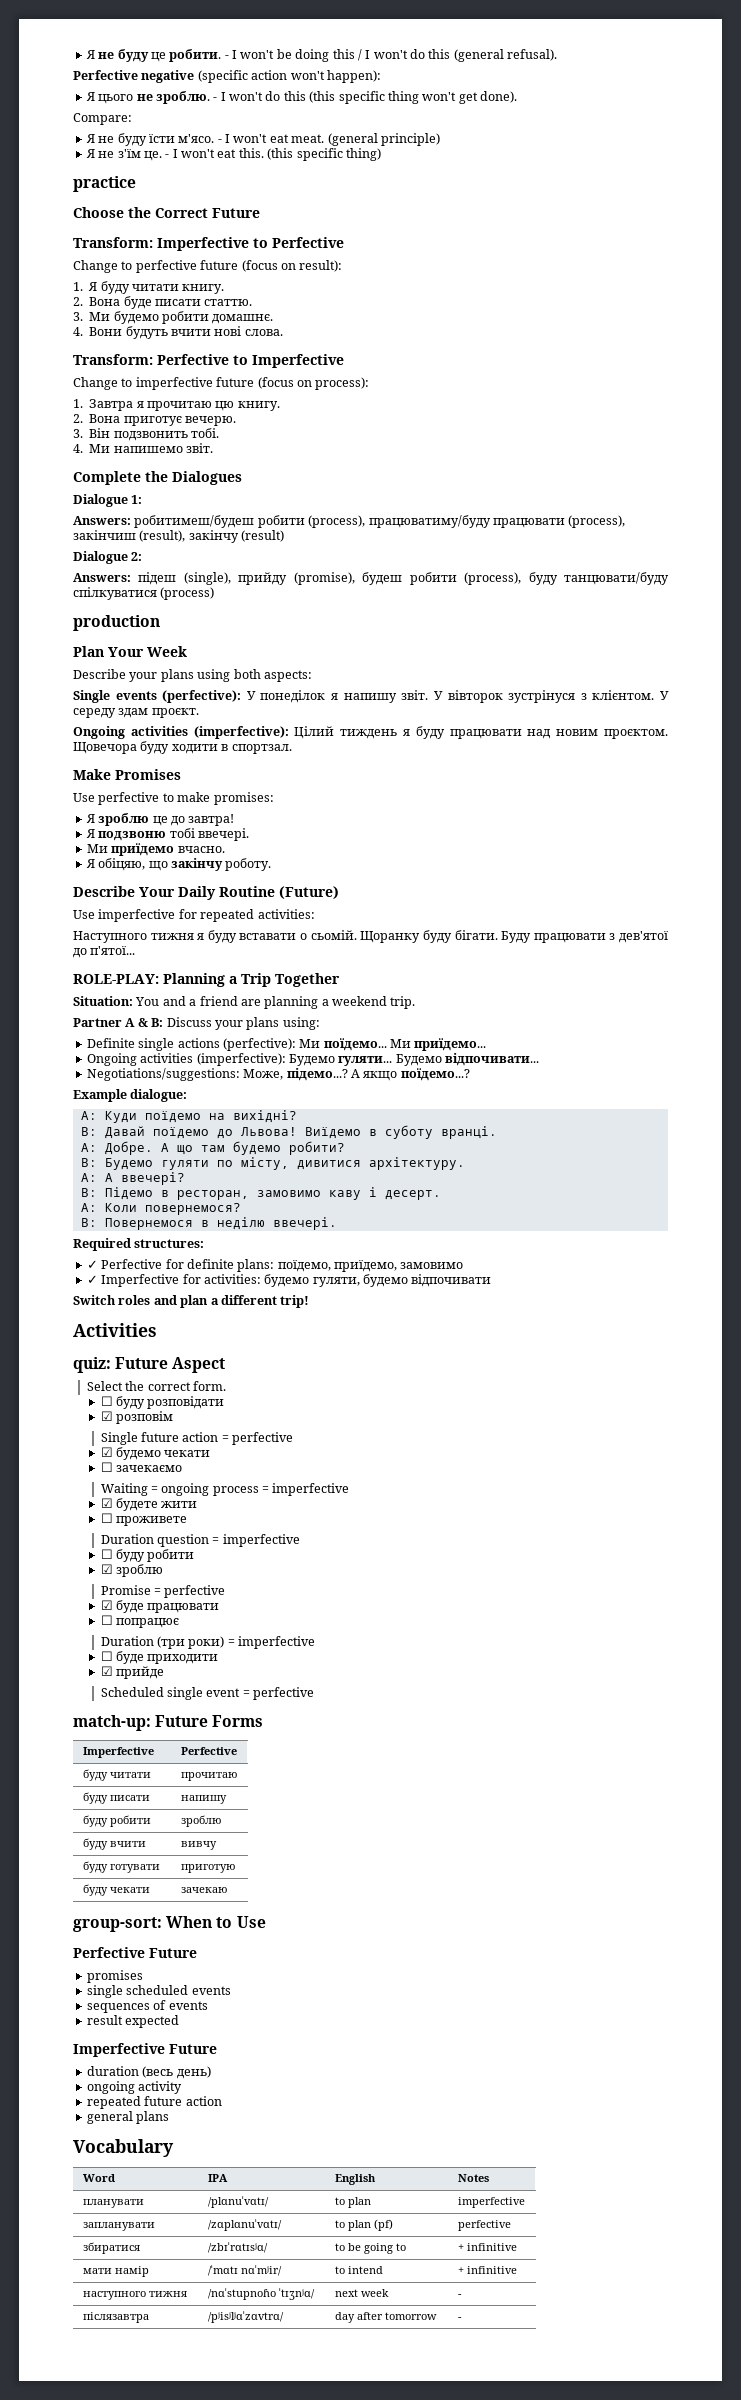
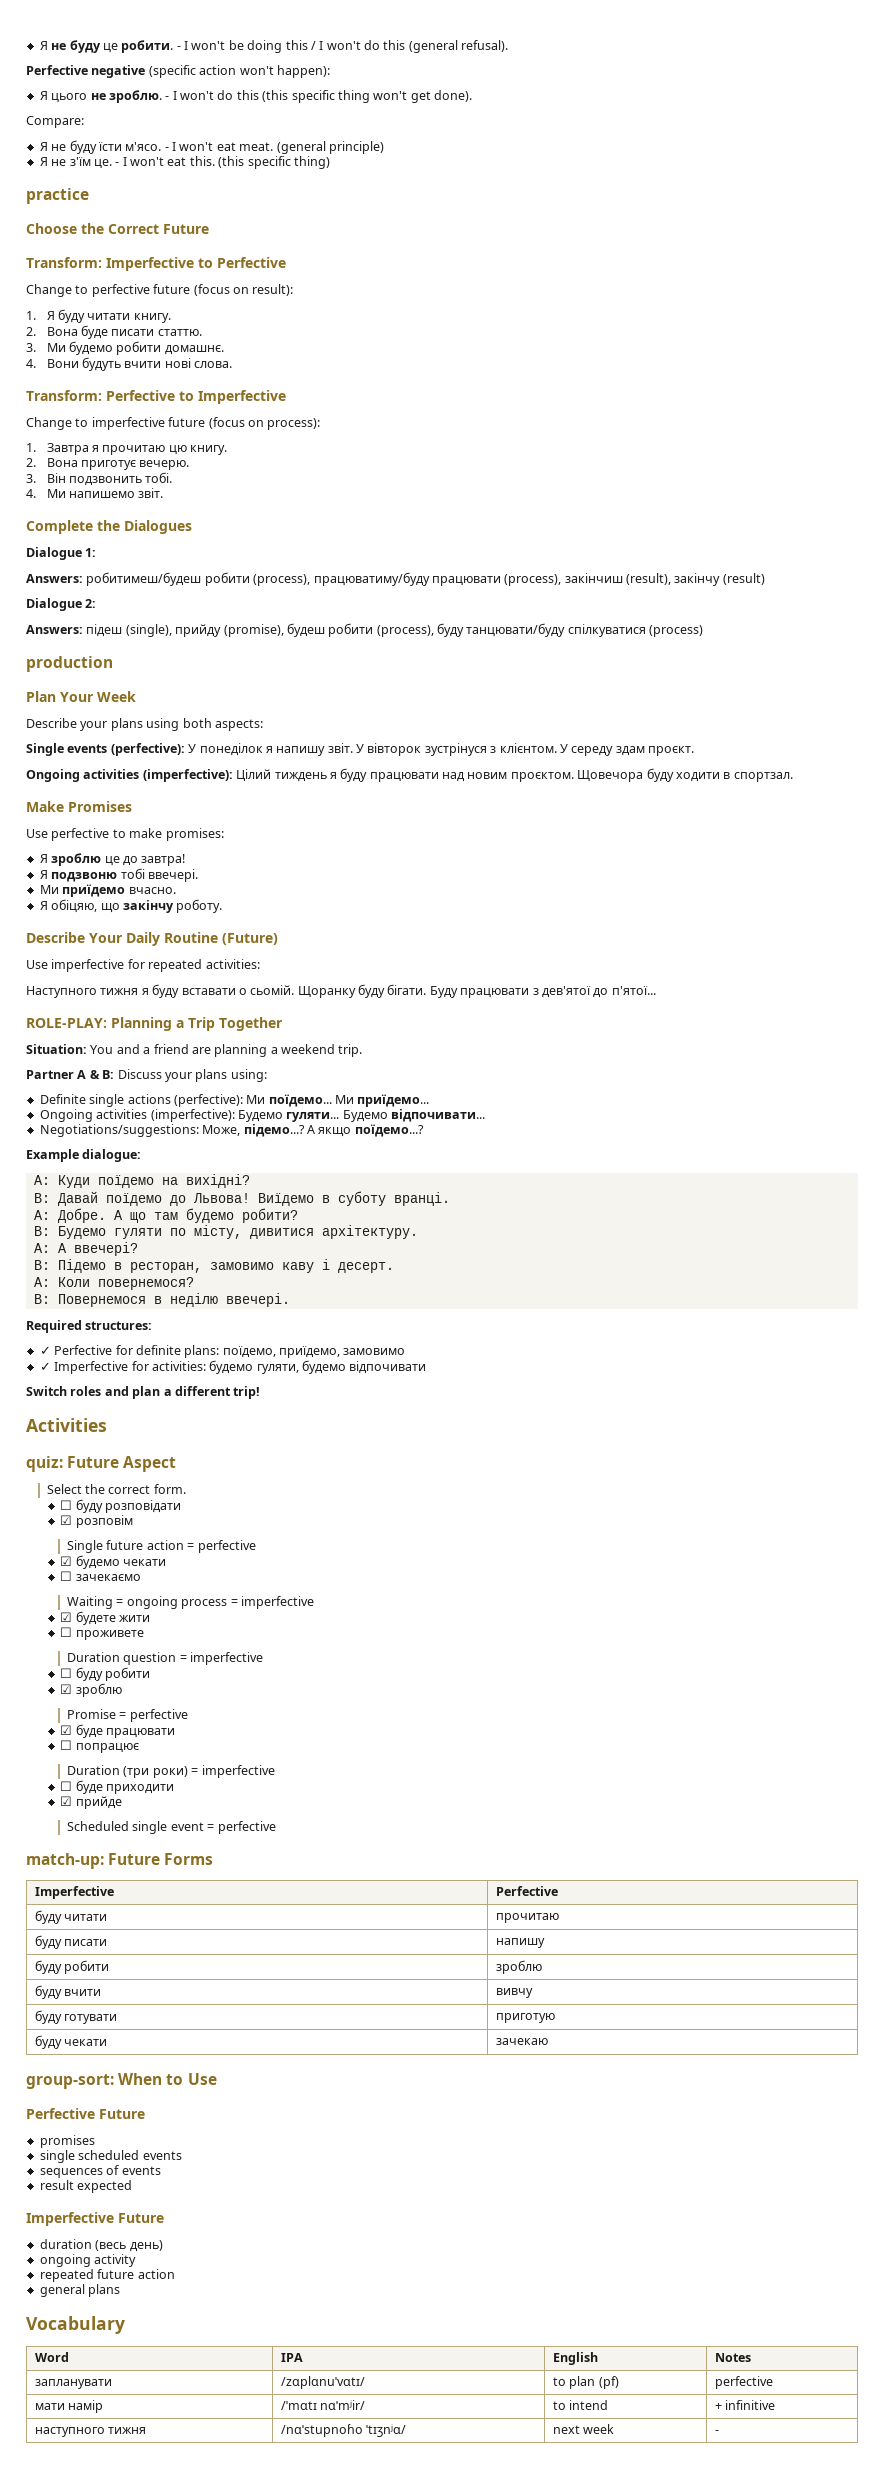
[82,2199,144,2208] [207,2196,269,2208] [334,2197,371,2208] [457,2197,525,2208] // планувати | /plɑnuˈvɑtɪ/ | to plan | imperfective -> (751, 2357) none
[82,2242,140,2254] [207,2242,268,2253] [334,2243,406,2254] [457,2243,517,2251] // збиратися | /zbɪˈrɑtɪsʲɑ/ | to be going to | + infinitive -> (773, 2382) none
[82,2312,149,2323] [207,2311,284,2323] [334,2312,437,2323] [457,2317,462,2320] // післязавтра | /pʲisʲlʲɑˈzɑvtrɑ/ | day after tomorrow | - -> (719, 2432) none

